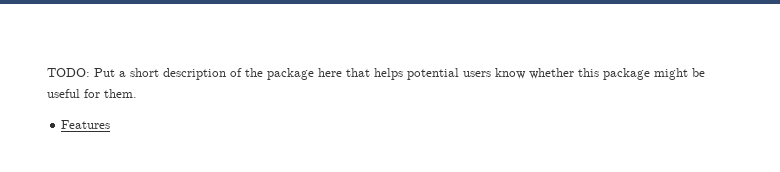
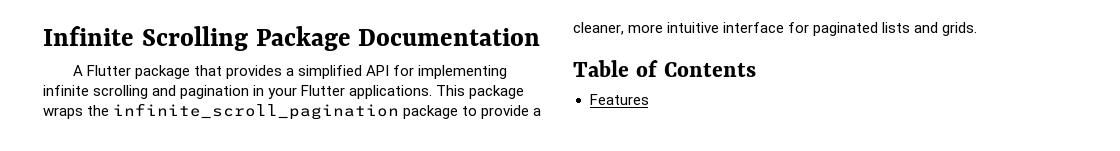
[47,68,705,80] [47,89,137,98] TODO: Put a short description of the package here that helps potential users know whether this package might be useful for them. -> [43,26,541,51] [73,65,508,79] [43,85,525,99] [43,103,542,120] [573,22,978,36] [573,60,756,77] Infinite Scrolling Package Documentation // A Flutter package that provides a simplified API for implementing infinite scrolling and pagination in your Flutter applications. This package wraps the infinite_scroll_pagination package to provide a cleaner, more intuitive interface for paginated lists and grids. // Table of Contents

